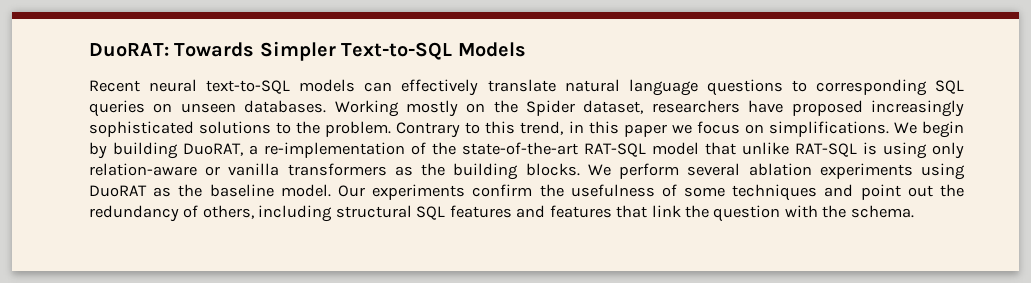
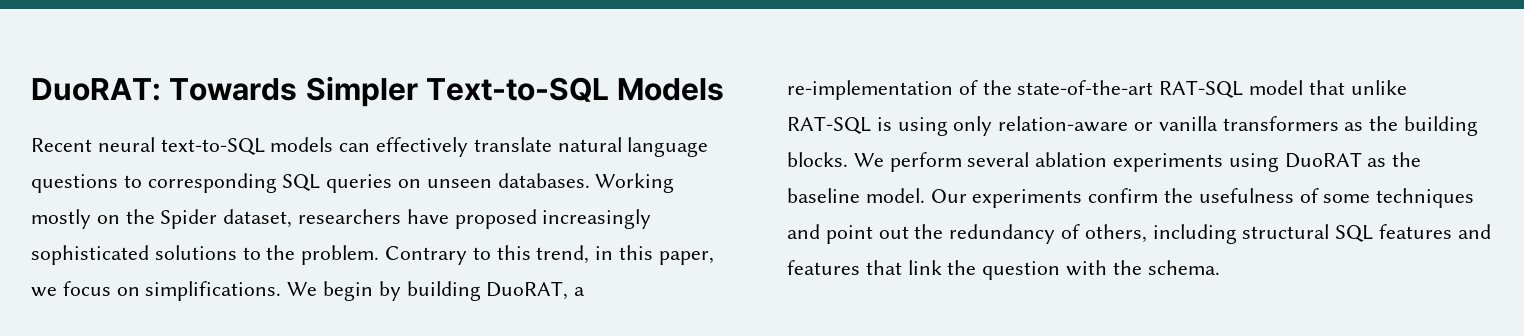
[623,124,667,137] paper -> [658,251,714,265] paper,

